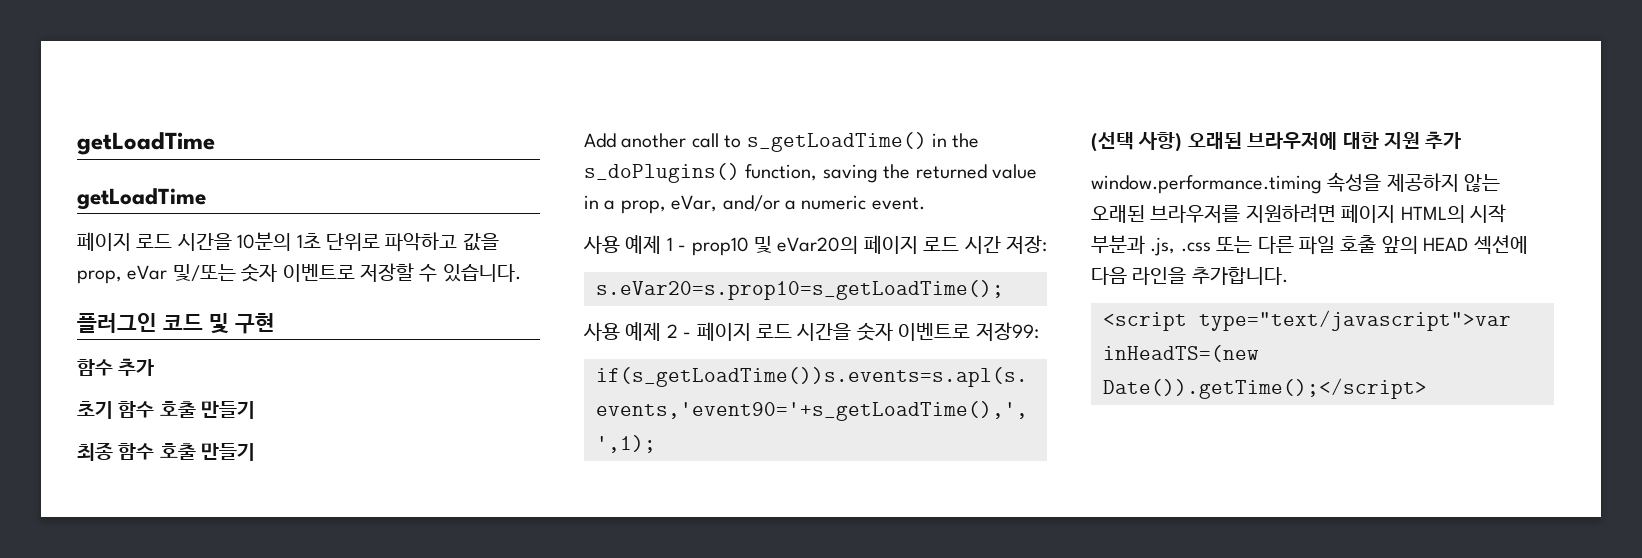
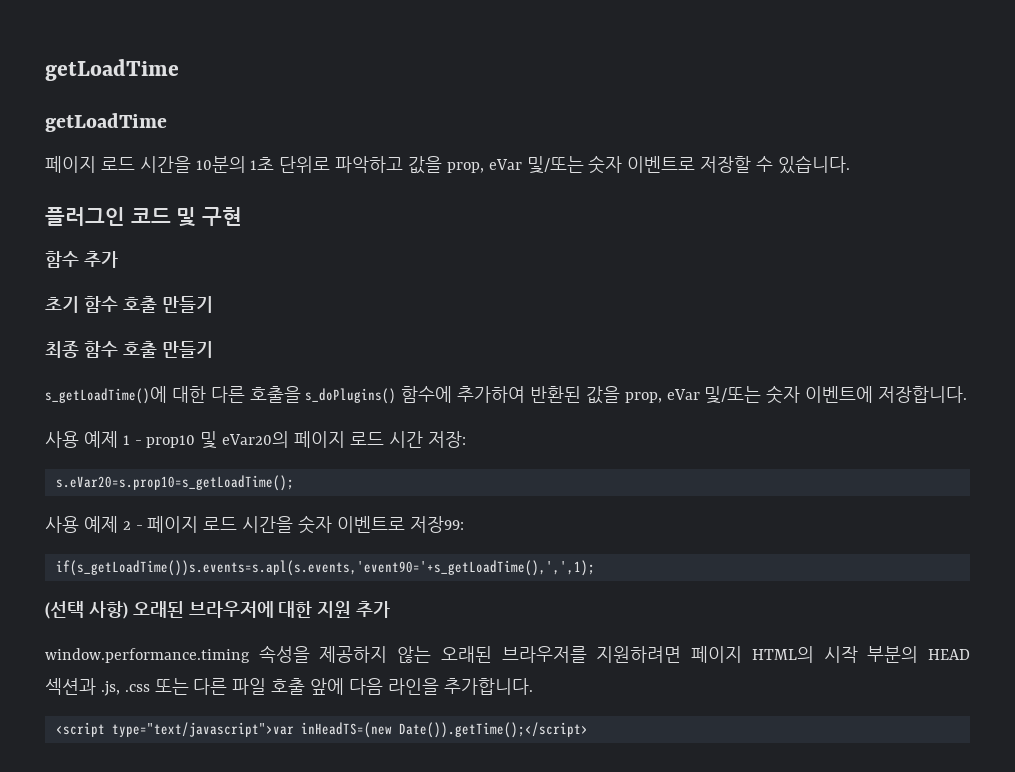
[584,132,980,152] [584,163,1037,183] [584,195,925,214] Add another call to s_getLoadTime() in the s_doPlugins() function, saving the returned value in a prop, eVar, and/or a numeric event. -> [45,385,968,404] s_getLoadTime()에 대한 다른 호출을 s_doPlugins() 함수에 추가하여 반환된 값을 prop, eVar 및/또는 숫자 이벤트에 저장합니다.
[1091,235,1145,254] 부분과 -> [867,646,971,663] [45,678,96,695] 부분의 HEAD 섹션과
[1381,235,1528,254] 앞의 HEAD 섹션에 -> [310,678,345,695] 앞에

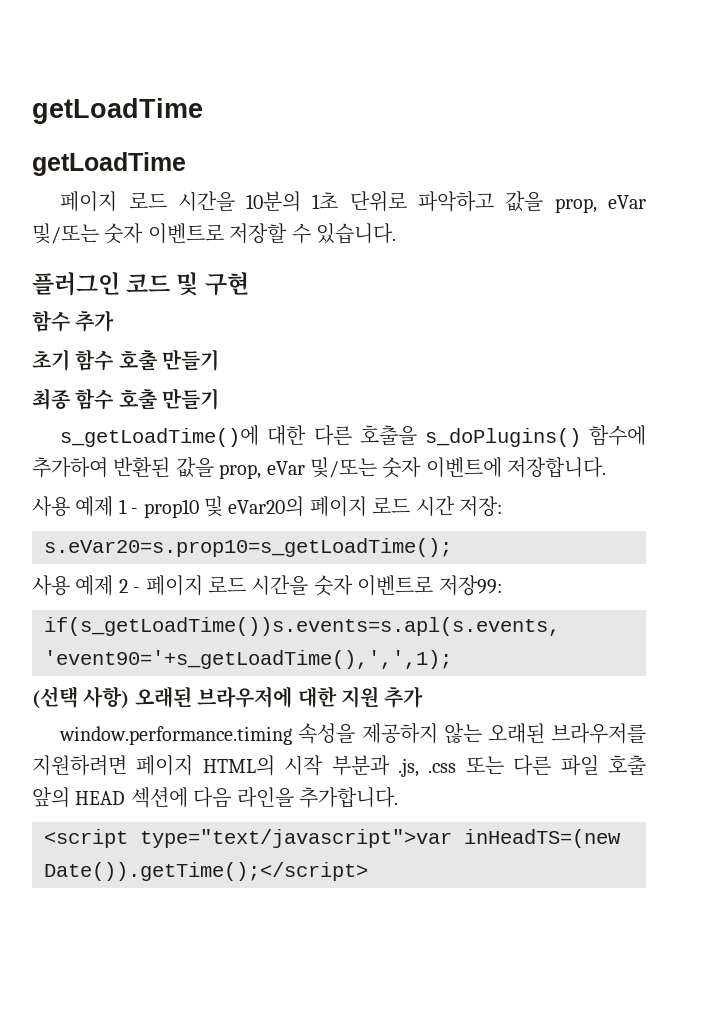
[867,646,971,663] [45,678,96,695] 부분의 HEAD 섹션과 -> [331,755,390,776] 부분과
[310,678,345,695] 앞에 -> [32,787,188,808] 앞의 HEAD 섹션에

